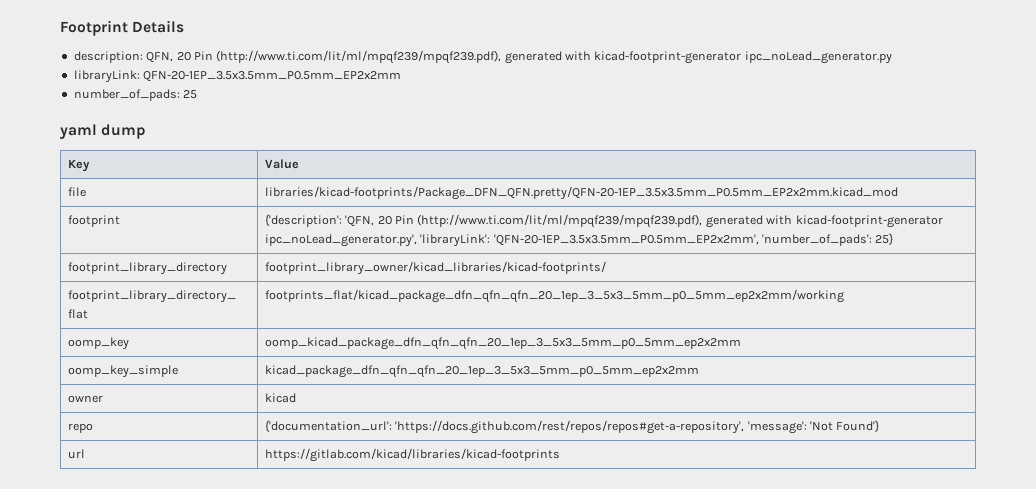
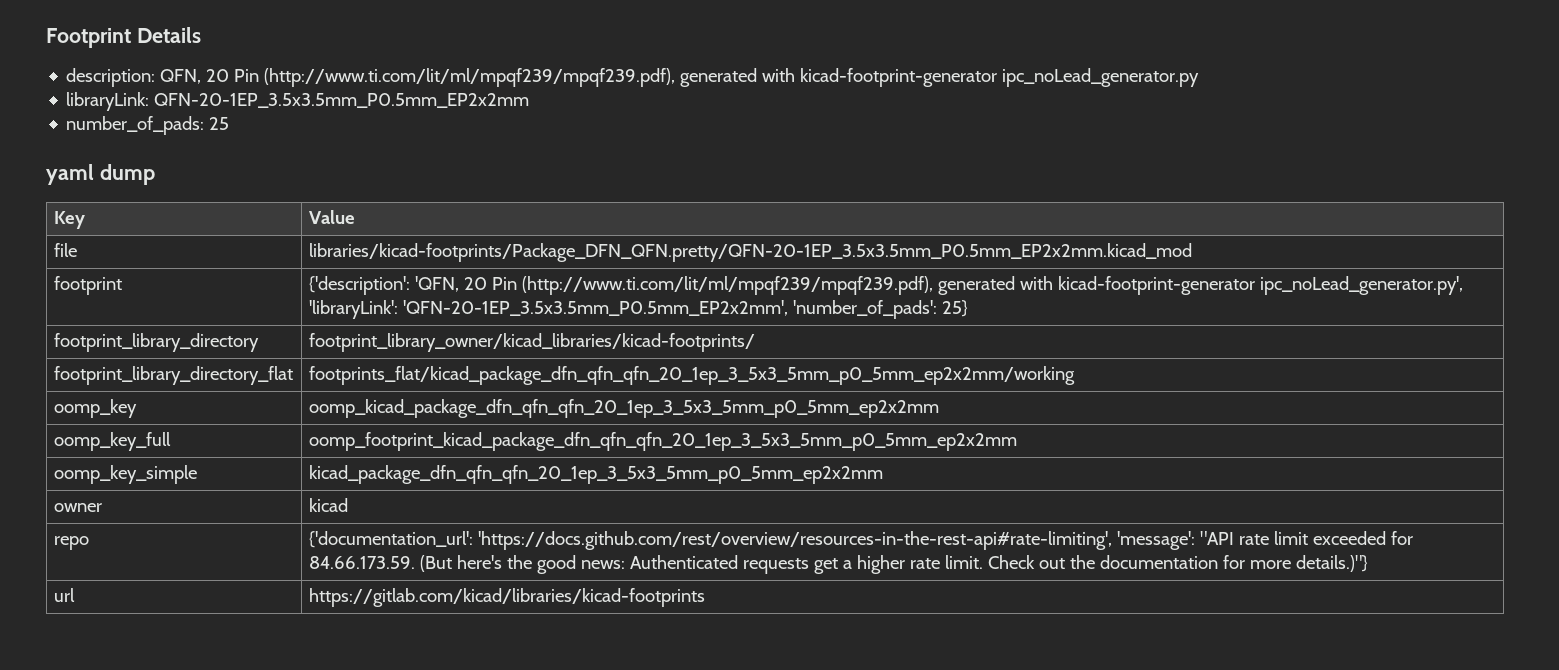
(741, 343) none -> [53,432,171,451] [308,432,1017,451] // oomp_key_full | oomp_footprint_kicad_package_dfn_qfn_qfn_20_1ep_3_5x3_5mm_p0_5mm_ep2x2mm
[395,420,880,434] 'https://docs.github.com/rest/repos/repos#get-a-repository', 'message': 'Not Found'} -> [477,531,1413,550] [308,555,1368,574] 'https://docs.github.com/rest/overview/resources-in-the-rest-api#rate-limiting', 'message': "API rate limit exceeded for 84.66.173.59. (But here's the good news: Authenticated requests get a higher rate limit. Check out the documentation for more details.)"}

